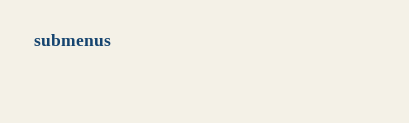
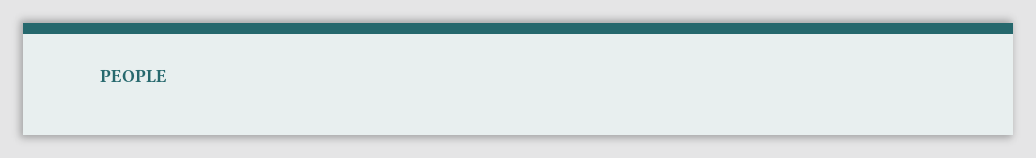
[34,34,111,46] submenus -> [100,69,167,83] PEOPLE

